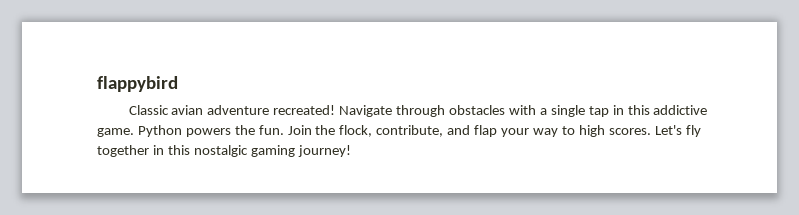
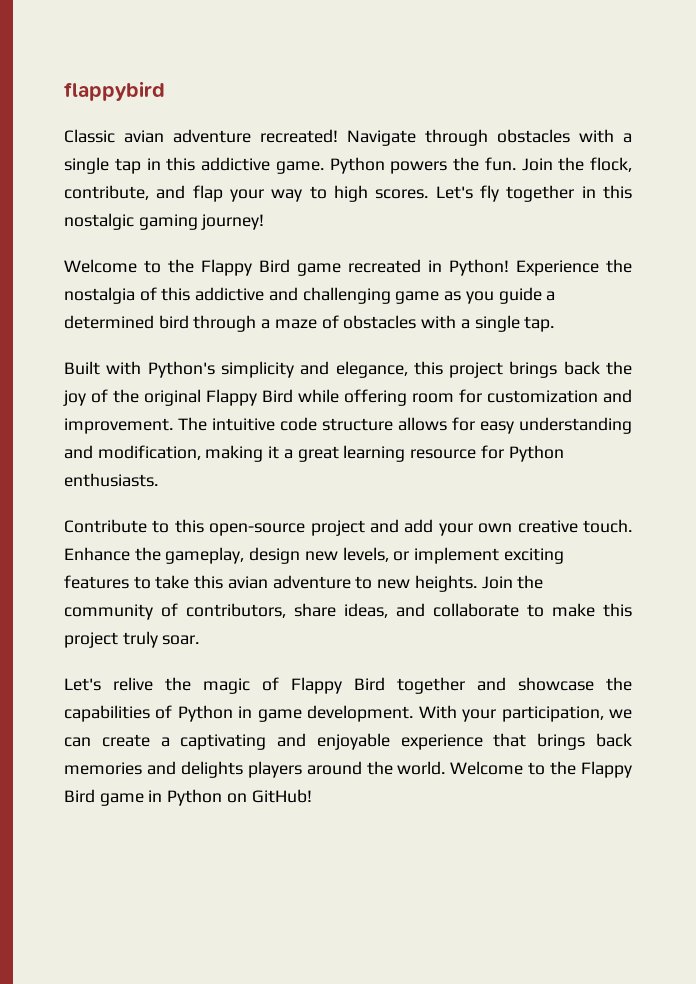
(351, 151) none -> [64,259,632,276] [64,287,556,304] [64,315,555,332] [64,361,632,378] [63,389,632,406] [64,417,632,434] [64,445,564,462] [64,473,158,487] [64,519,632,536] [64,547,564,564] [64,575,544,592] [64,603,632,620] [64,631,200,648] [64,677,632,694] [64,705,633,722] [64,733,632,750] [64,761,632,778] [64,789,312,806] // Welcome to the Flappy Bird game recreated in Python! Experience the nostalgia of this addictive and challenging game as you guide a determined bird through a maze of obstacles with a single tap. // Built with Python's simplicity and elegance, this project brings back the joy of the original Flappy Bird while offering room for customization and improvement. The intuitive code structure allows for easy understanding and modification, making it a great learning resource for Python enthusiasts. // Contribute to this open-source project and add your own creative touch. Enhance the gameplay, design new levels, or implement exciting features to take this avian adventure to new heights. Join the community of contributors, share ideas, and collaborate to make this project truly soar. // Let's relive the magic of Flappy Bird together and showcase the capabilities of Python in game development. With your participation, we can create a captivating and enjoyable experience that brings back memories and delights players around the world. Welcome to the Flappy Bird game in Python on GitHub!

